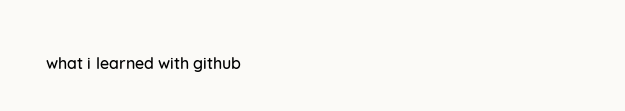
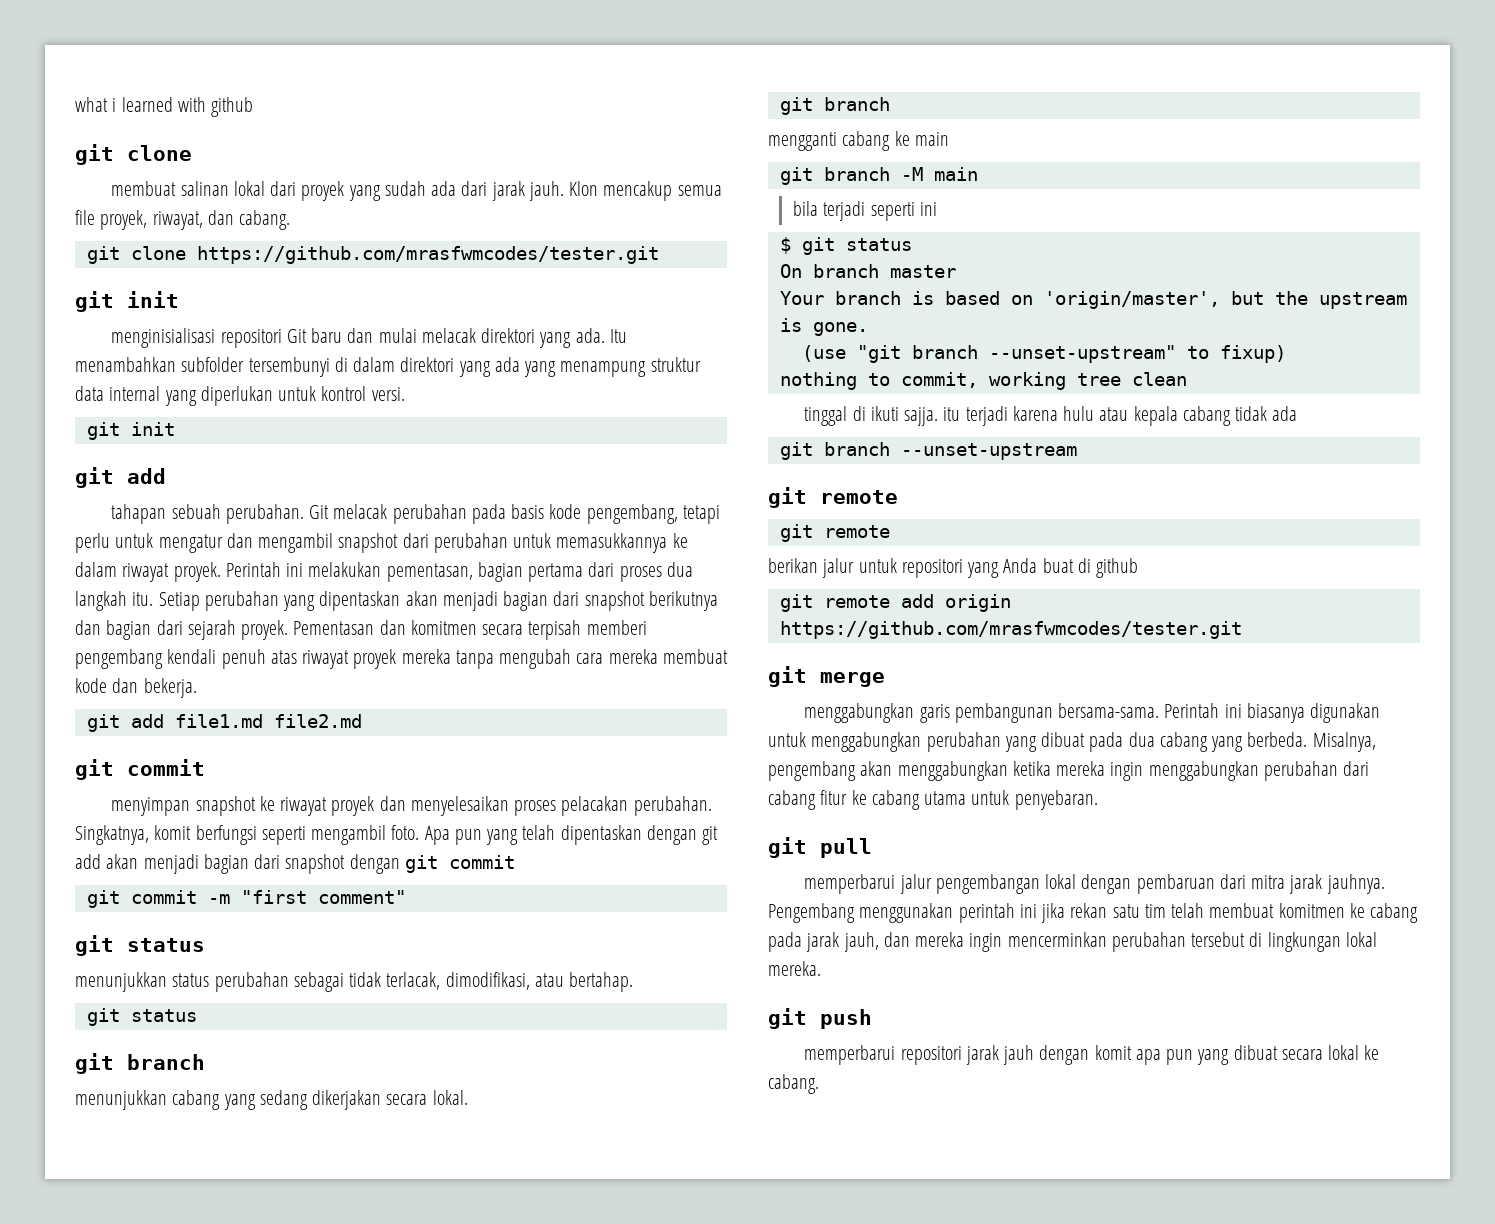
(242, 64) none -> [75,144,192,165] [111,181,722,201] [75,210,291,230] [86,246,659,264] [75,291,179,312] [111,328,627,348] [75,357,701,377] [75,386,405,406] [86,422,175,440] [75,467,166,488] [111,504,720,524] [75,533,688,553] [75,562,693,582] [75,591,718,611] [75,620,647,640] [75,649,728,669] [75,678,197,698] [86,714,362,732] [75,759,205,780] [111,796,712,816] [75,825,719,845] [75,854,515,874] [86,890,406,908] [75,935,205,956] [75,972,634,992] [86,1008,197,1026] [75,1053,205,1074] [75,1090,468,1110] [779,97,890,115] [768,131,949,151] [779,167,978,185] [793,201,937,221] [779,237,912,255] [779,264,956,278] [779,291,1407,309] [779,318,868,336] [801,345,1286,363] [779,372,1187,390] [804,406,1298,426] [779,442,1077,460] [768,487,898,508] [779,524,890,542] [768,558,1139,578] [779,594,1011,612] [779,621,1242,639] [768,666,885,687] [804,703,1381,723] [768,732,1376,752] [768,761,1370,781] [768,790,1098,810] [768,837,872,858] [804,874,1385,894] [768,903,1419,923] [768,932,1377,952] [768,961,821,976] [768,1008,872,1029] [804,1045,1380,1065] [768,1074,819,1094] // git clone // membuat salinan lokal dari proyek yang sudah ada dari jarak jauh. Klon mencakup semua file proyek, riwayat, dan cabang. // git clone https://github.com/mrasfwmcodes/tester.git // git init // menginisialisasi repositori Git baru dan mulai melacak direktori yang ada. Itu menambahkan subfolder tersembunyi di dalam direktori yang ada yang menampung struktur data internal yang diperlukan untuk kontrol versi. // git init // git add // tahapan sebuah perubahan. Git melacak perubahan pada basis kode pengembang, tetapi perlu untuk mengatur dan mengambil snapshot dari perubahan untuk memasukkannya ke dalam riwayat proyek. Perintah ini melakukan pementasan, bagian pertama dari proses dua langkah itu. Setiap perubahan yang dipentaskan akan menjadi bagian dari snapshot berikutnya dan bagian dari sejarah proyek. Pementasan dan komitmen secara terpisah memberi pengembang kendali penuh atas riwayat proyek mereka tanpa mengubah cara mereka membuat kode dan bekerja. // git add file1.md file2.md // git commit // menyimpan snapshot ke riwayat proyek dan menyelesaikan proses pelacakan perubahan. Singkatnya, komit berfungsi seperti mengambil foto. Apa pun yang telah dipentaskan dengan git add akan menjadi bagian dari snapshot dengan git commit // git commit -m "first comment" // git status // menunjukkan status perubahan sebagai tidak terlacak, dimodifikasi, atau bertahap. // git status // git branch // menunjukkan cabang yang sedang dikerjakan secara lokal. // git branch // mengganti cabang ke main // git branch -M main // bila terjadi seperti ini // $ git status // On branch master // Your branch is based on 'origin/master', but the upstream is gone. // (use "git branch --unset-upstream" to fixup) // nothing to commit, working tree clean // tinggal di ikuti sajja. itu terjadi karena hulu atau kepala cabang tidak ada // git branch --unset-upstream // git remote // git remote // berikan jalur untuk repositori yang Anda buat di github // git remote add origin https://github.com/mrasfwmcodes/tester.git // git merge // menggabungkan garis pembangunan bersama-sama. Perintah ini biasanya digunakan untuk menggabungkan perubahan yang dibuat pada dua cabang yang berbeda. Misalnya, pengembang akan menggabungkan ketika mereka ingin menggabungkan perubahan dari cabang fitur ke cabang utama untuk penyebaran. // git pull // memperbarui jalur pengembangan lokal dengan pembaruan dari mitra jarak jauhnya. Pengembang menggunakan perintah ini jika rekan satu tim telah membuat komitmen ke cabang pada jarak jauh, dan mereka ingin mencerminkan perubahan tersebut di lingkungan lokal mereka. // git push // memperbarui repositori jarak jauh dengan komit apa pun yang dibuat secara lokal ke cabang.

